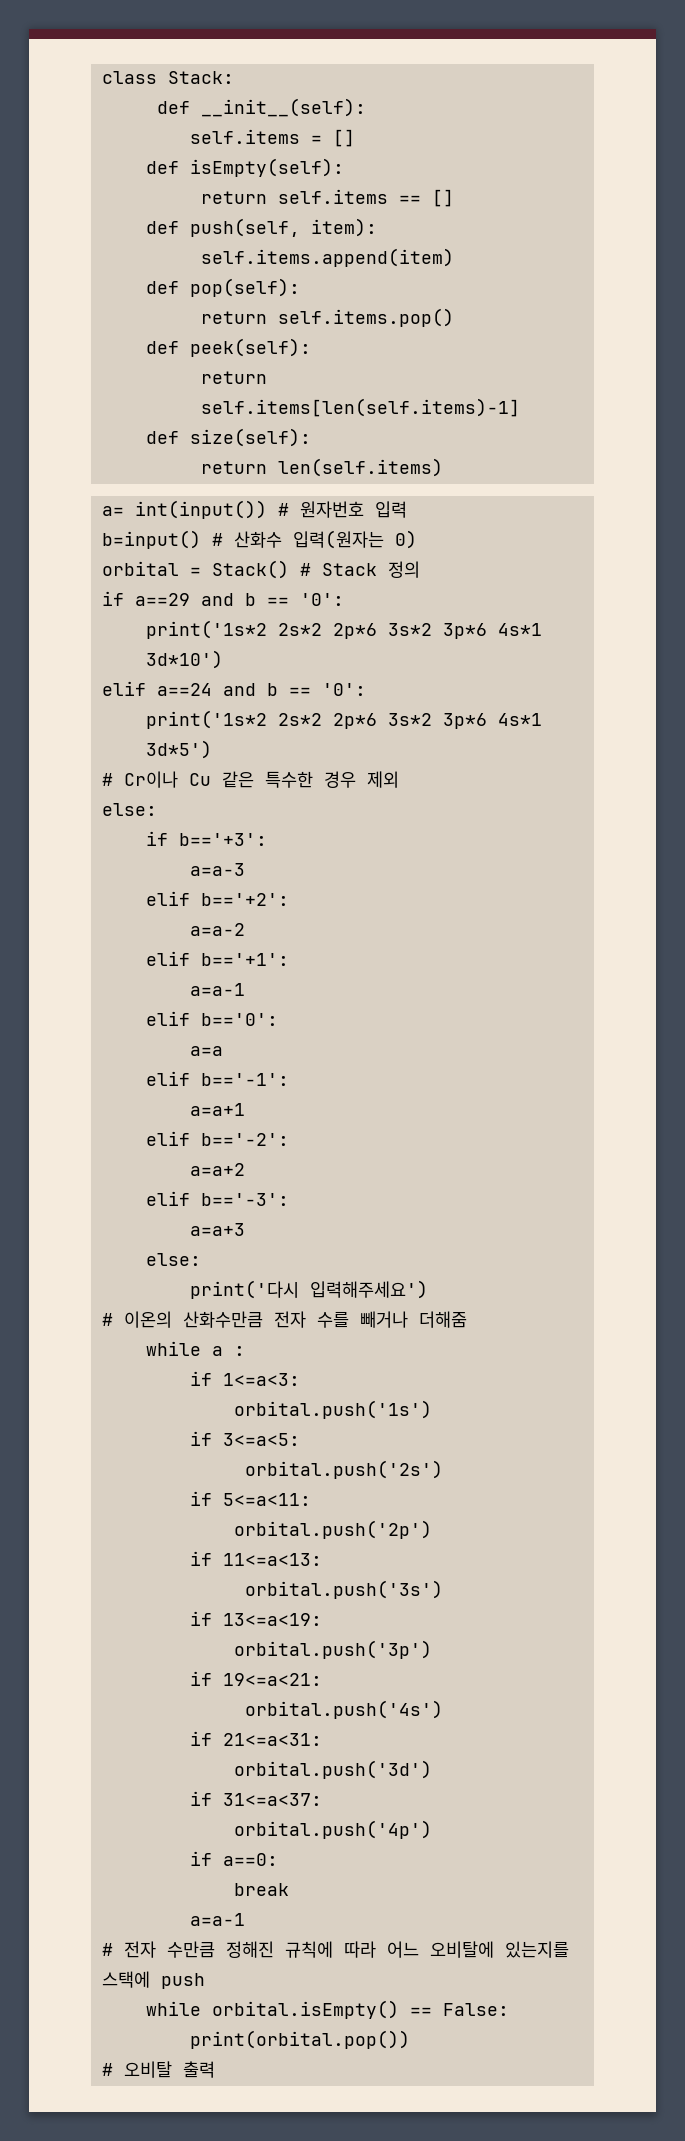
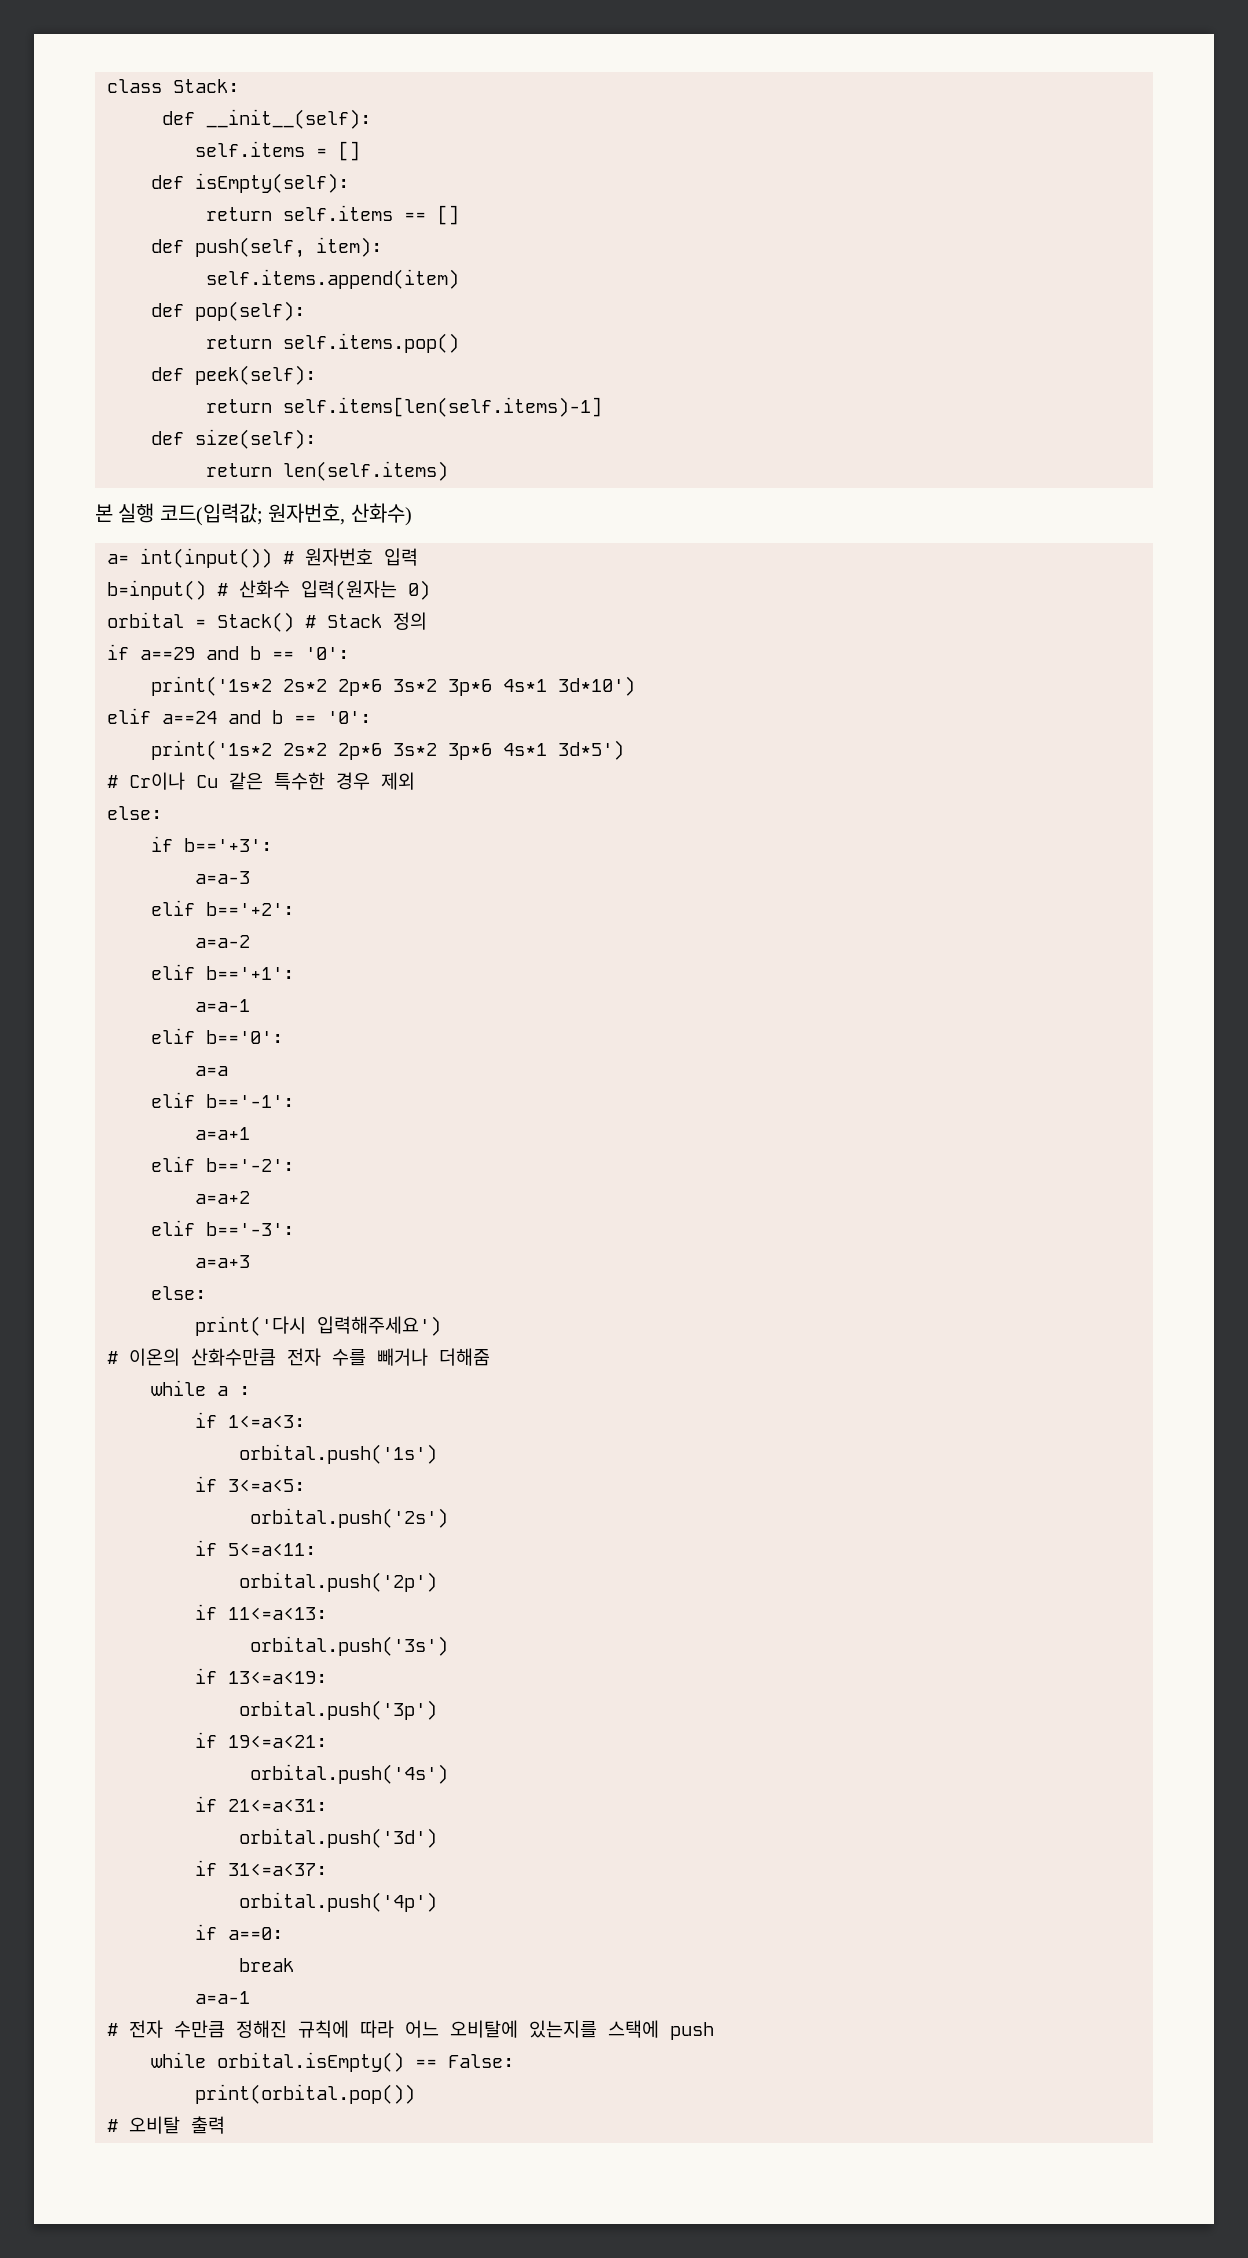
(443, 467) none -> [95,503,412,526] // 본 실행 코드(입력값; 원자번호, 산화수)

